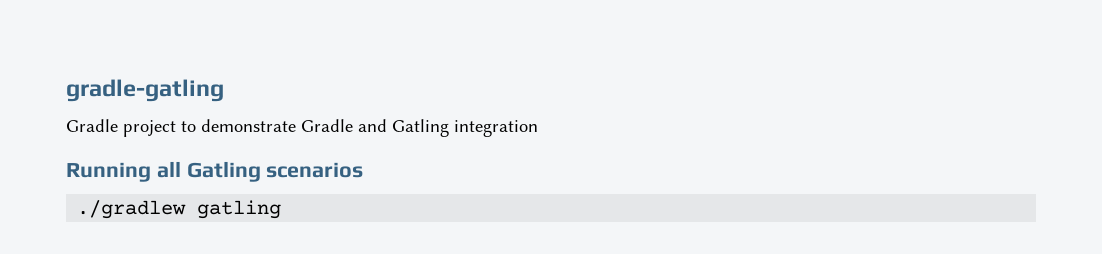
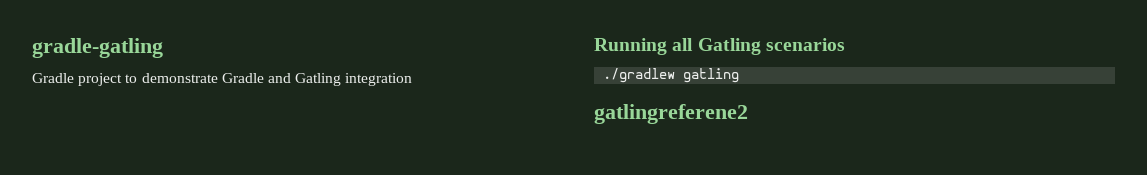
(282, 209) none -> [594,104,748,124] // gatlingreferene2

